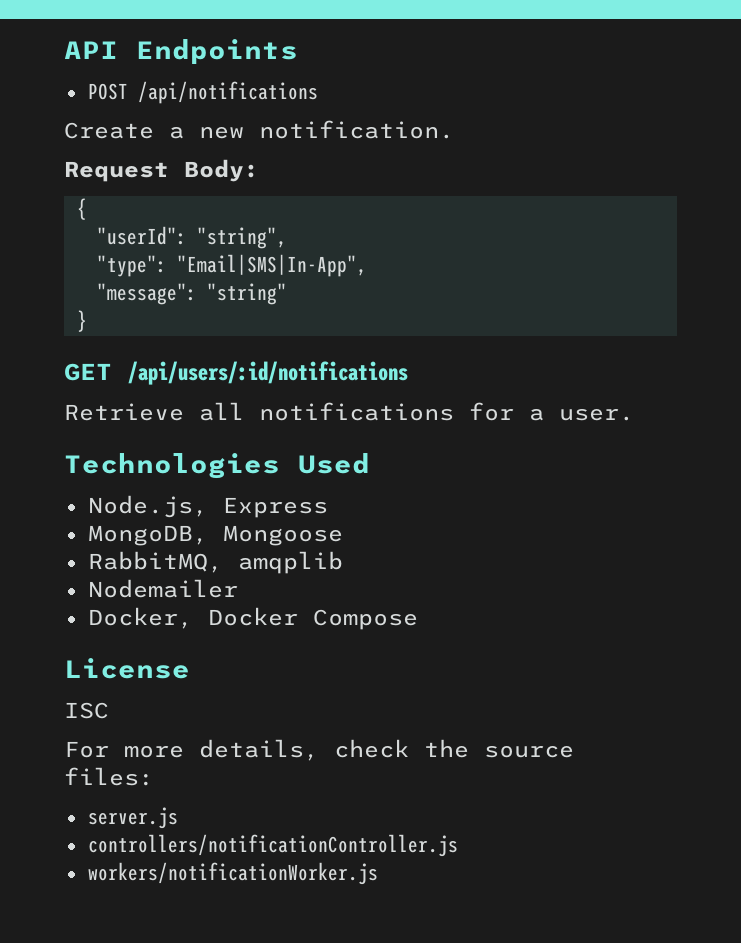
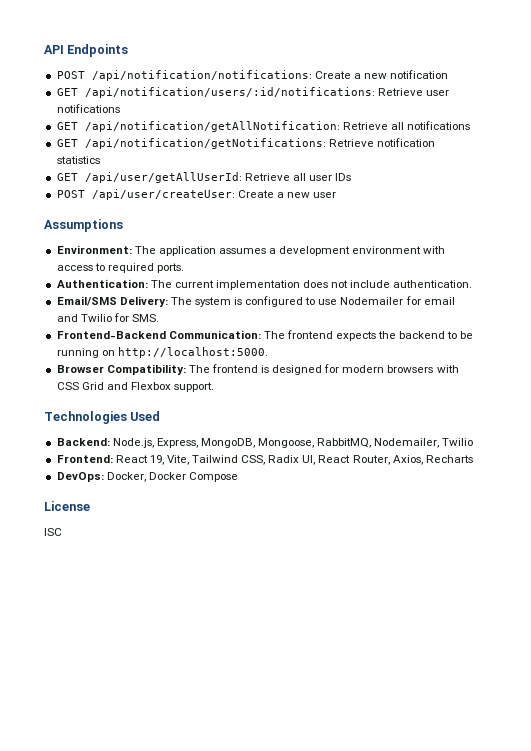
[137,81,318,104] [64,120,454,139] [64,159,259,182] [76,198,87,220] [96,226,287,249] [96,254,367,277] [96,283,287,305] [76,310,87,332] [64,361,408,385] [64,402,634,421] [64,453,370,479] [87,495,328,518] [87,525,343,546] [87,551,343,574] [87,579,238,598] /api/notifications // Create a new notification. // Request Body: // { // "userId": "string", // "type": "Email|SMS|In-App", // "message": "string" // } // GET /api/users/:id/notifications // Retrieve all notifications for a user. // Technologies Used // Node.js, Express // MongoDB, Mongoose // RabbitMQ, amqplib // Nodemailer // -> [91,70,449,81] [56,87,449,98] [56,104,120,113] [56,121,470,132] [56,138,435,149] [56,156,100,164] [56,172,352,183] [56,189,337,200] [44,219,123,232] [56,245,446,256] [56,263,184,273] [56,279,473,290] [56,296,455,307] [56,313,159,322] [56,330,474,341] [56,347,268,358] [56,364,459,375] [56,382,215,392] [44,411,161,424] [56,438,474,448] [56,455,473,465] [56,472,104,482] /api/notification/notifications: Create a new notification // GET /api/notification/users/:id/notifications: Retrieve user notifications // GET /api/notification/getAllNotification: Retrieve all notifications // GET /api/notification/getNotifications: Retrieve notification statistics // GET /api/user/getAllUserId: Retrieve all user IDs // POST /api/user/createUser: Create a new user // Assumptions // Environment: The application assumes a development environment with access to required ports. // Authentication: The current implementation does not include authentication. // Email/SMS Delivery: The system is configured to use Nodemailer for email and Twilio for SMS. // Frontend-Backend Communication: The frontend expects the backend to be running on http://localhost:5000. // Browser Compatibility: The frontend is designed for modern browsers with CSS Grid and Flexbox support. // Technologies Used // Backend: Node.js, Express, MongoDB, Mongoose, RabbitMQ, Nodemailer, Twilio // Frontend: React 19, Vite, Tailwind CSS, Radix UI, React Router, Axios, Recharts // DevOps:
[64,739,574,761] [64,767,154,786] [87,807,178,829] [87,834,458,857] [87,862,378,885] // For more details, check the source files: // server.js // controllers/notificationController.js // workers/notificationWorker.js -> (62, 532) none

